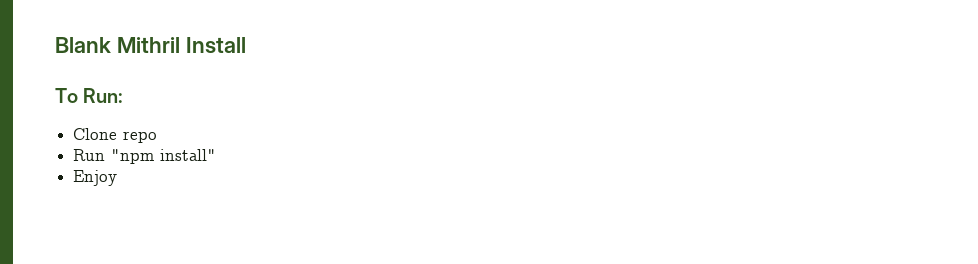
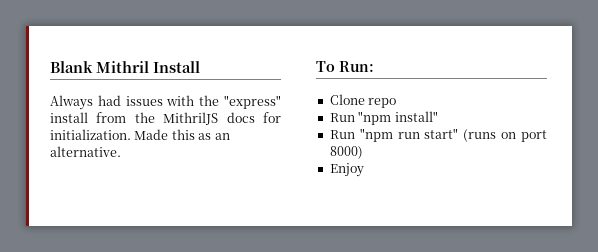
(246, 45) none -> [50,95,281,110] [50,112,281,125] [50,129,230,140] [50,146,121,157] // Always had issues with the "express" install from the MithrilJS docs for initialization. Made this as an alternative.
(217, 155) none -> [329,128,547,142] [329,146,363,159] // Run "npm run start" (runs on port 8000)

